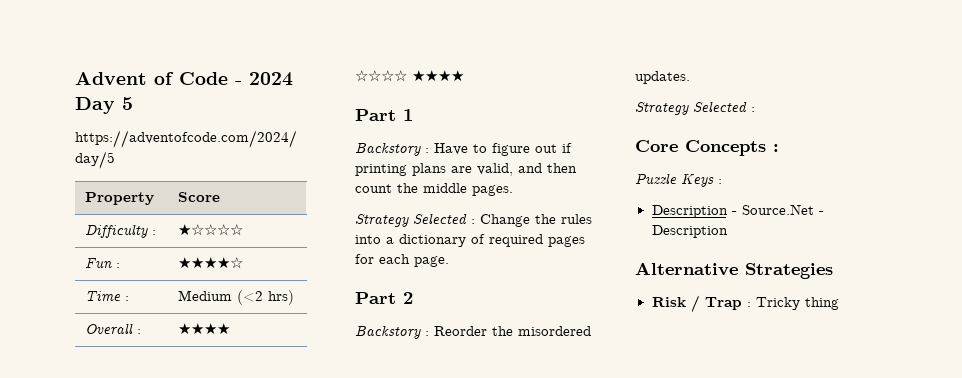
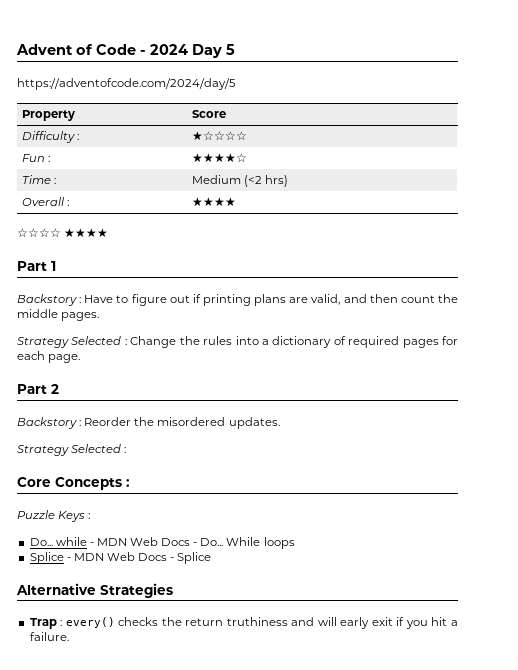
[651,204,824,218] [651,225,728,238] [635,262,833,279] [651,295,839,312] Description - Source.Net - Description // Alternative Strategies // Risk / Trap : Tricky thing -> [29,537,295,549] [29,552,212,564] [16,583,173,598] [29,617,458,629] [29,632,69,641] Do... while - MDN Web Docs - Do... While loops // Splice - MDN Web Docs - Splice // Alternative Strategies // Trap : every() checks the return truthiness and will early exit if you hit a failure.

